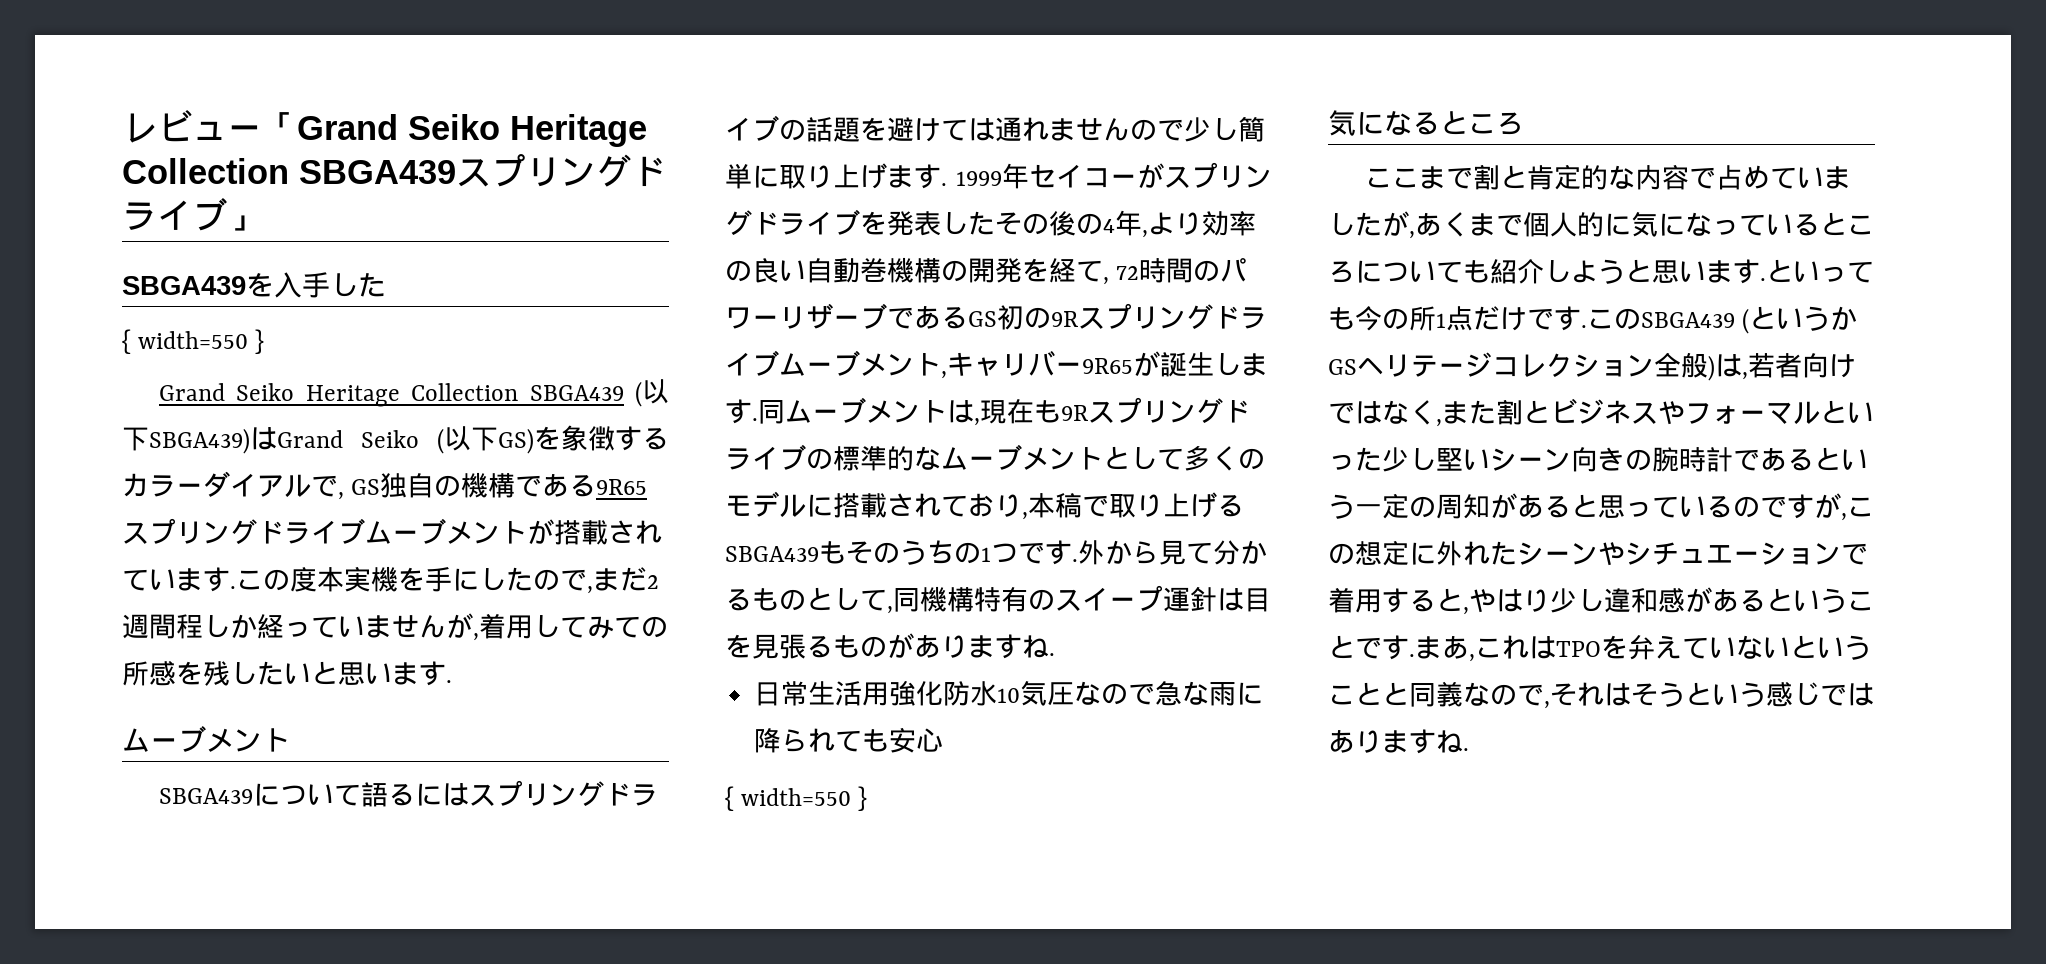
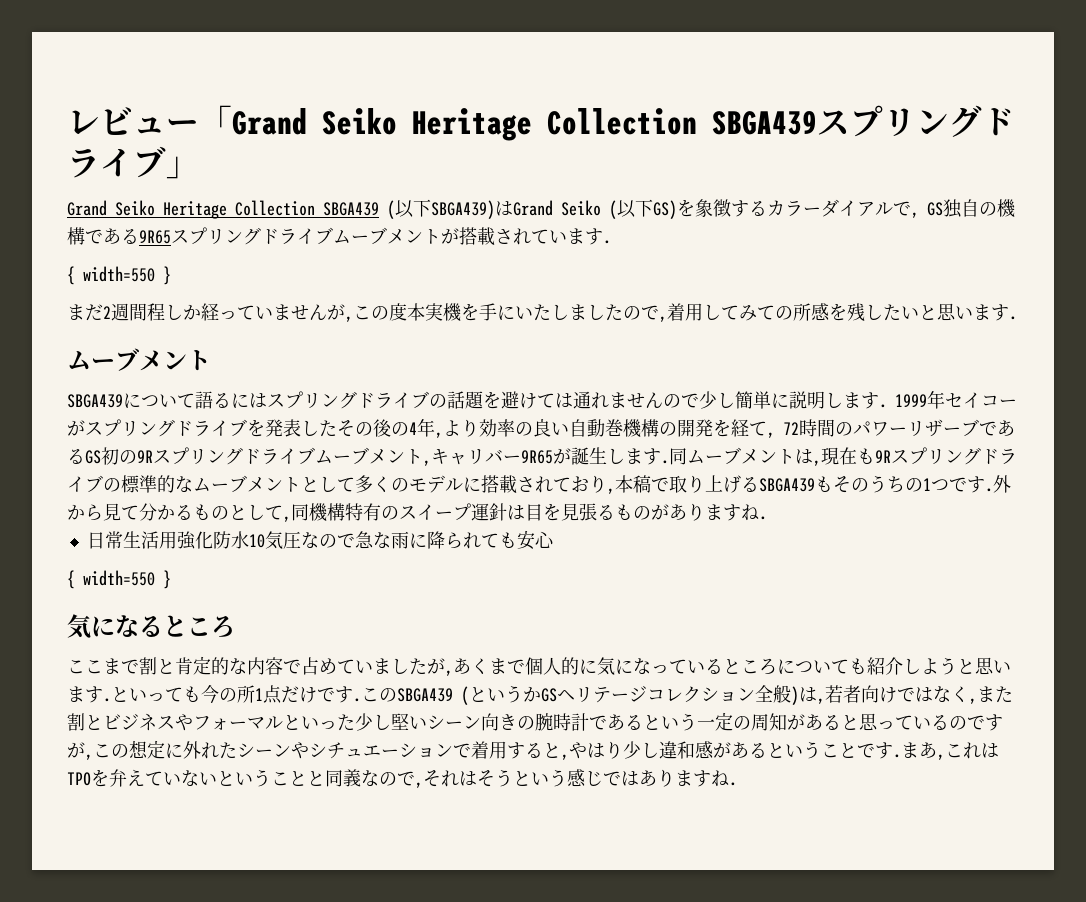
[122,272,386,298] [122,329,265,354] // SBGA439を入手した // { width=550 } -> (199, 167) none
[236,566,593,594] この度本実機を手にしたので, -> [67,266,171,285] // { width=550 } //
(479, 637) none -> [353,303,667,322] この度本実機を手にいたしましたので,
[779,163,887,189] 取り上げ -> [789,391,843,409] 説明し

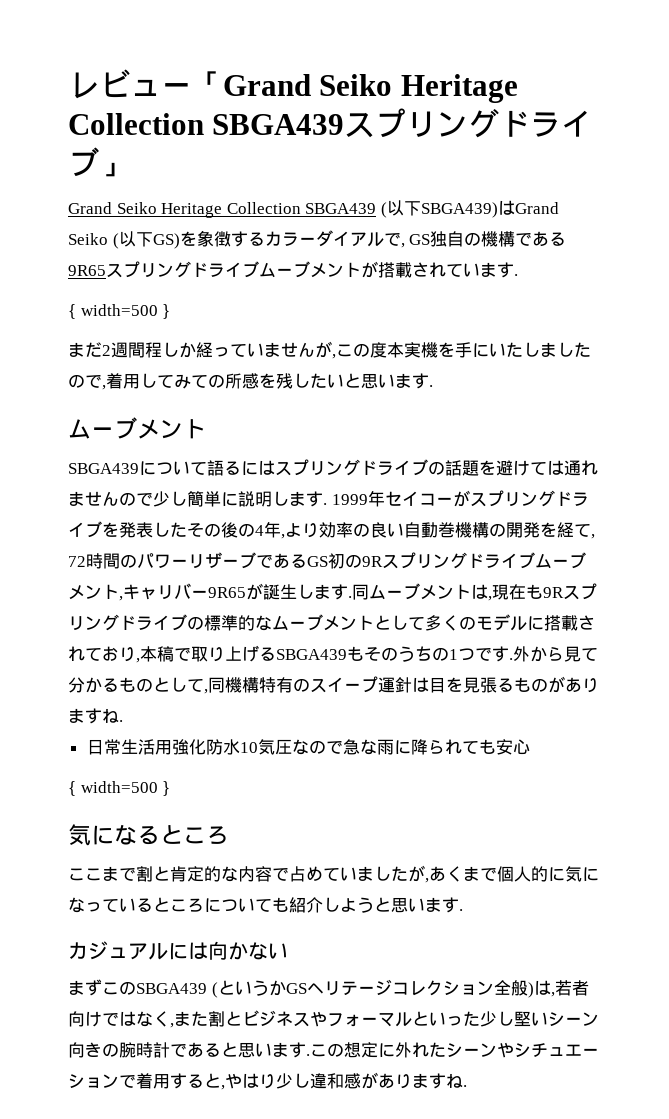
[83,266,155,282] width=550 -> [80,304,158,316] width=500
[83,570,155,586] width=550 -> [80,781,158,793] width=500
[111,685,361,704] といっても今の所1点だけです. -> [68,941,288,960] [68,979,102,996] // カジュアルには向かない // まず
[661,712,1003,731] [67,742,93,760] いう一定の周知があると思っているのですが, -> [238,1042,310,1058] 思います.
[749,741,999,760] [67,769,657,788] るということです.まあ,これはTPOを弁えていないということと同義なので,それはそうという感じではあ -> (395, 1081) none

